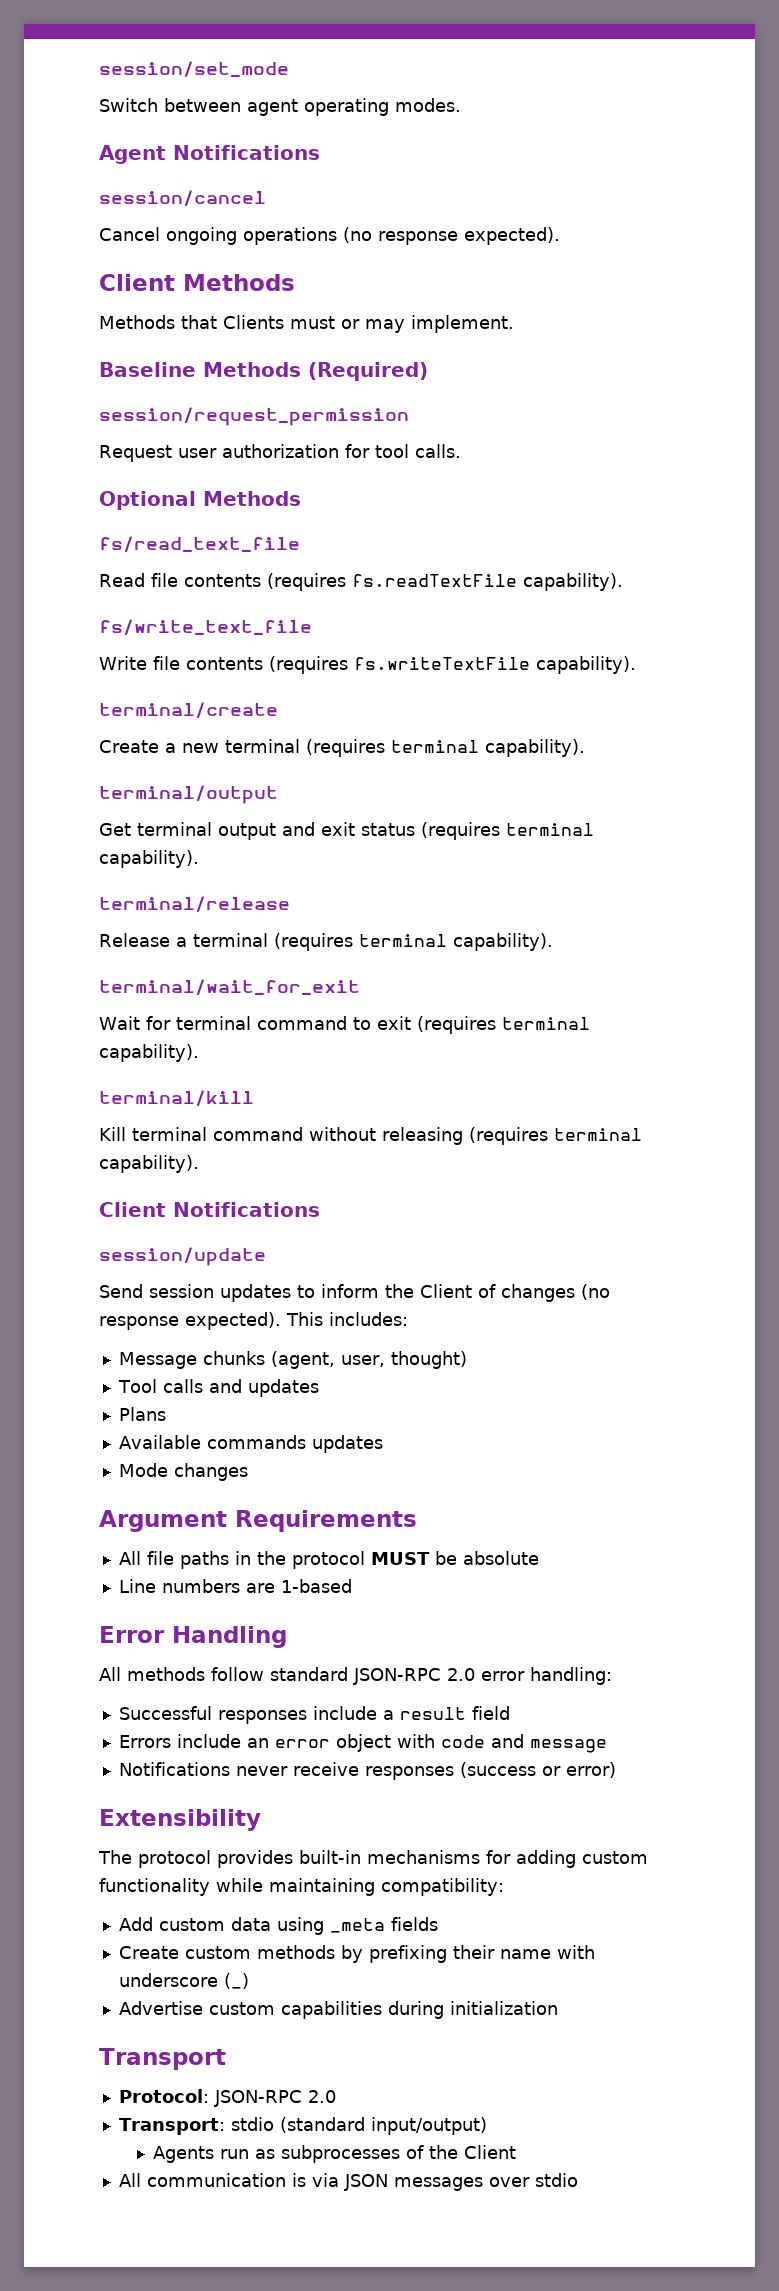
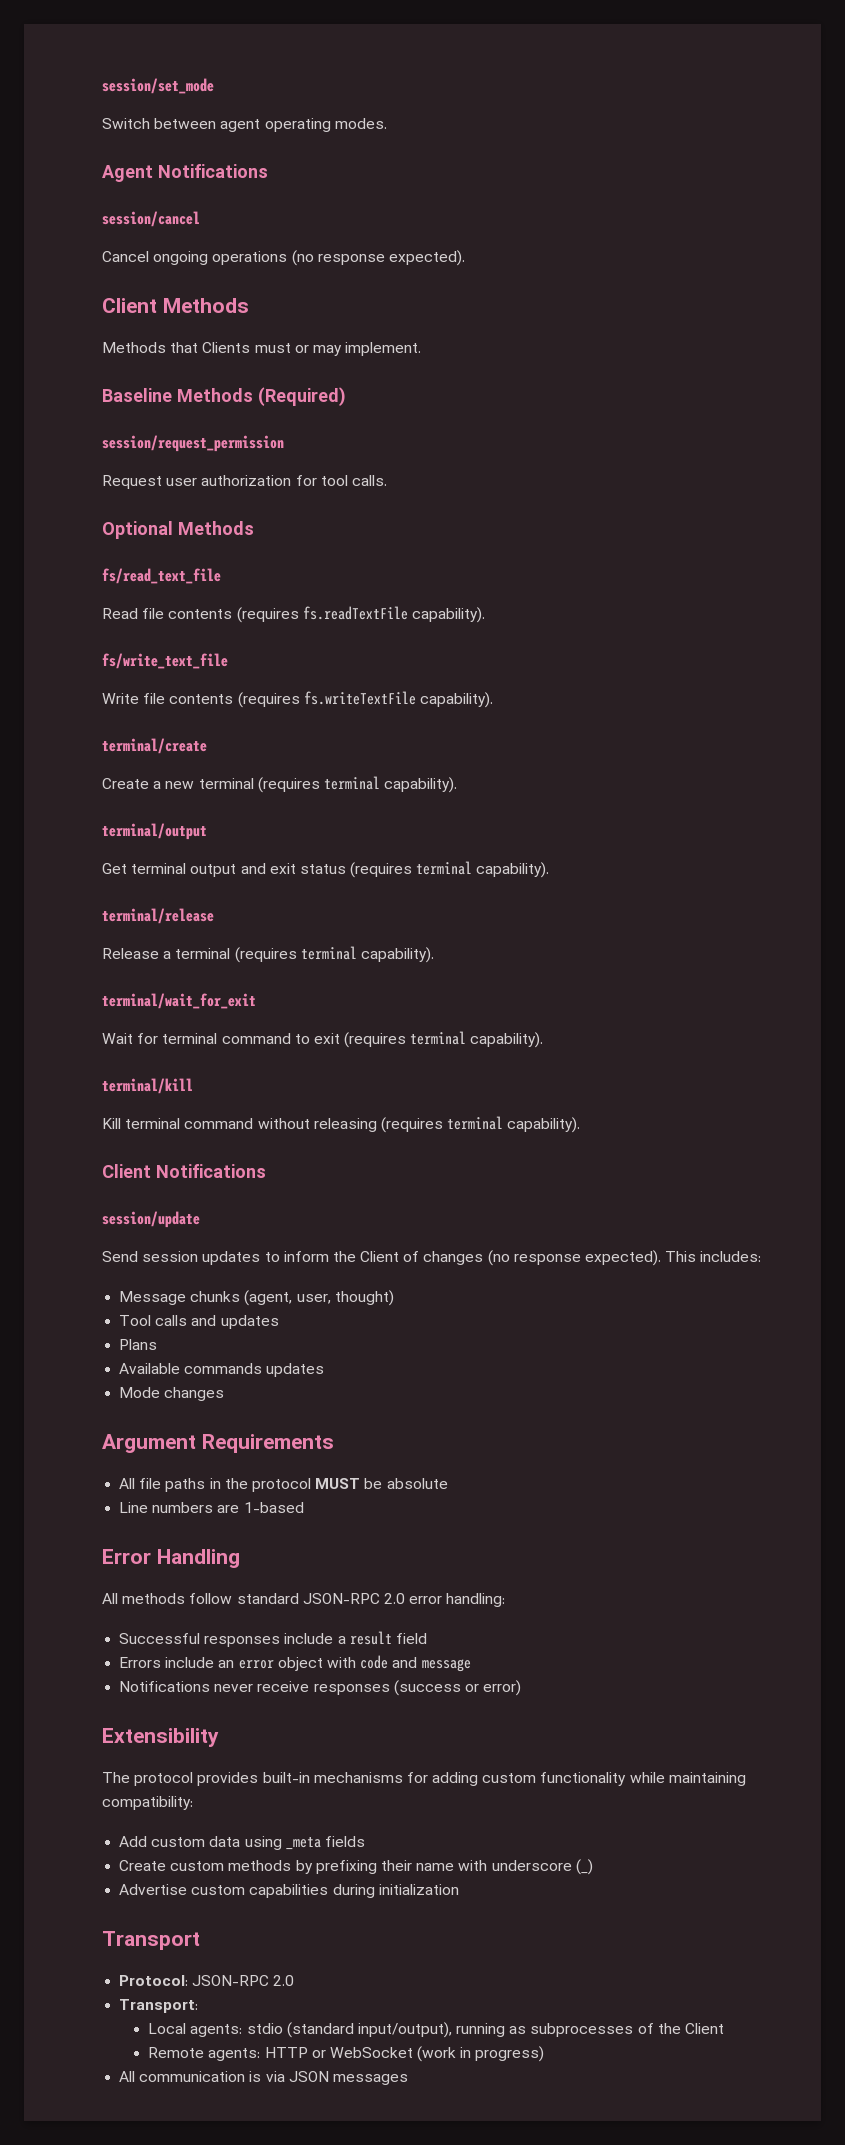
[230,2117,487,2135] [153,2146,250,2163] stdio (standard input/output) // Agents run -> [148,2022,506,2038] // Local agents: stdio (standard input/output), running
(517, 2152) none -> [148,2046,545,2062] // Remote agents: HTTP or WebSocket (work in progress)
[488,2173,578,2187] over stdio -> (408, 2079) none

